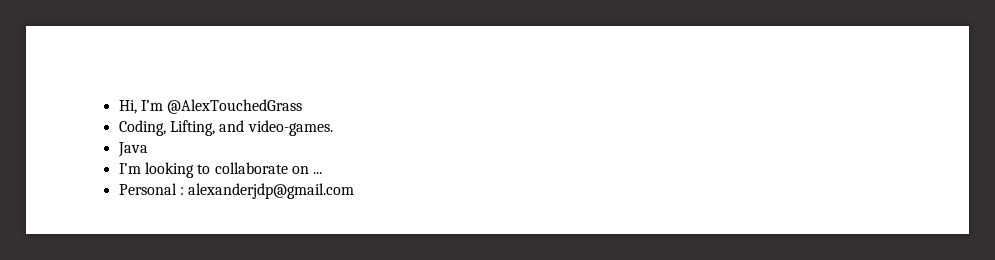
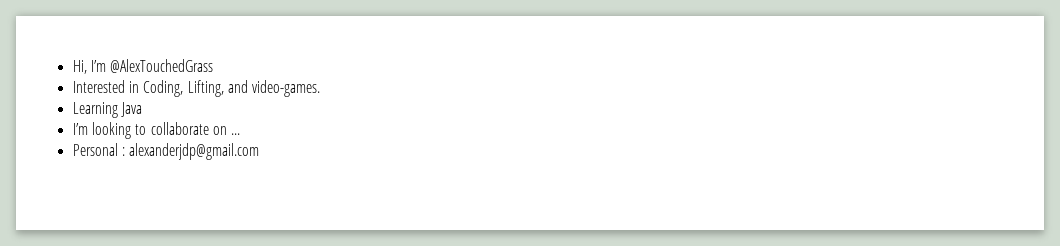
(303, 106) none -> [72,80,139,93] Interested in
(333, 128) none -> [72,102,118,118] Learning

